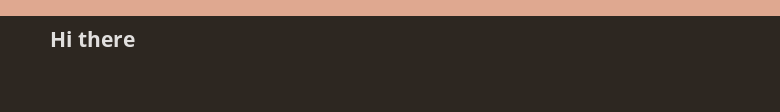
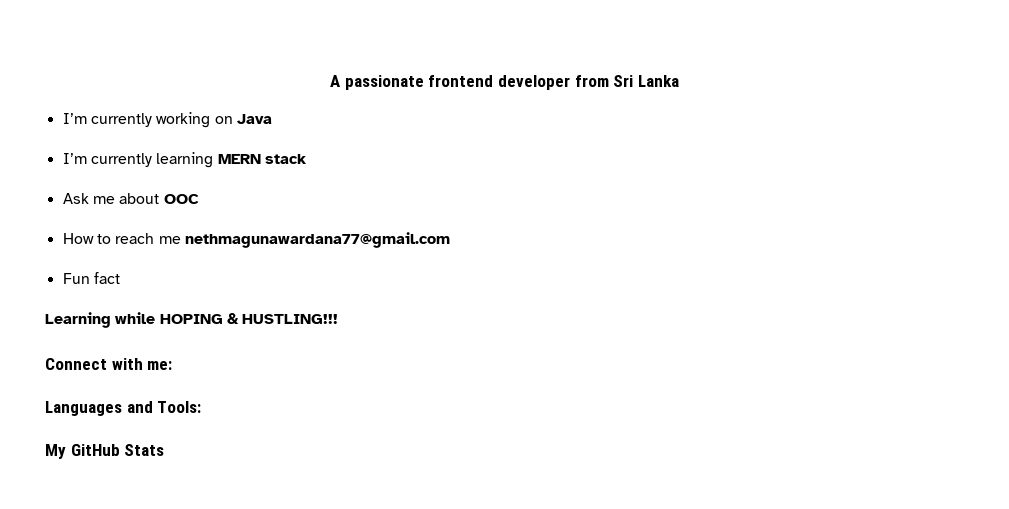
[50,31,135,47] Hi there -> [330,75,679,90] [62,112,272,128] [62,152,307,168] [62,193,199,204] [62,232,450,248] [62,272,120,284] [45,312,339,328] [45,358,173,370] [45,401,202,416] [45,444,165,459] A passionate frontend developer from Sri Lanka // I’m currently working on Java // I’m currently learning MERN stack // Ask me about OOC // How to reach me nethmagunawardana77@gmail.com // Fun fact // Learning while HOPING & HUSTLING!!! // Connect with me: // Languages and Tools: // My GitHub Stats

